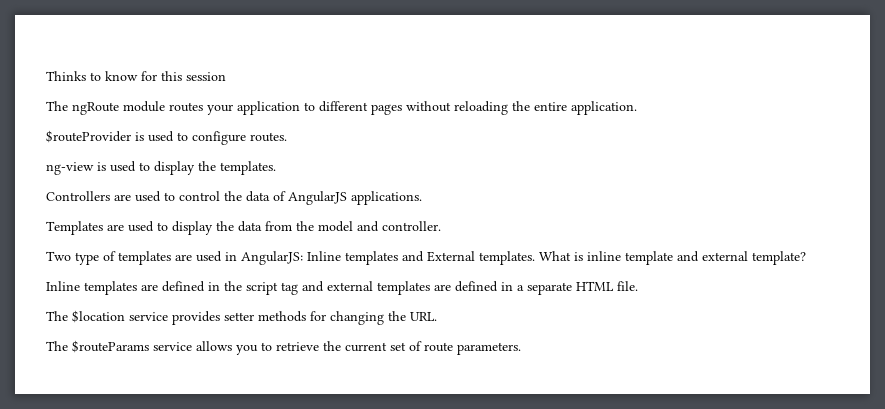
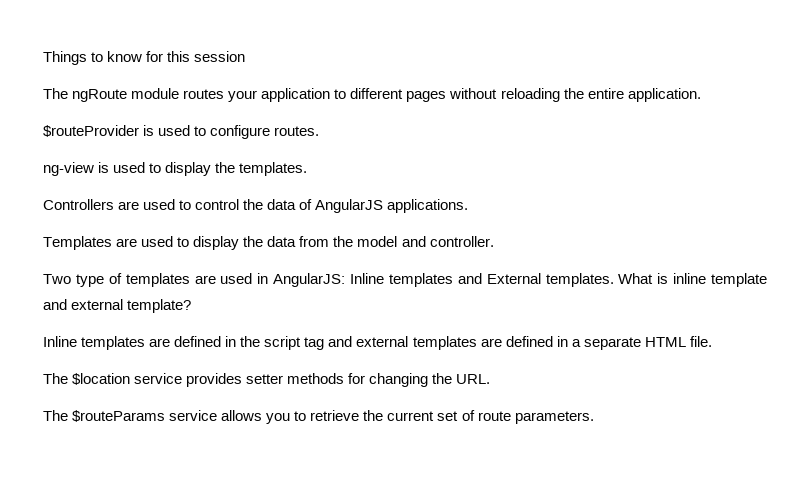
[46,71,86,81] Thinks -> [43,51,87,65] Things

